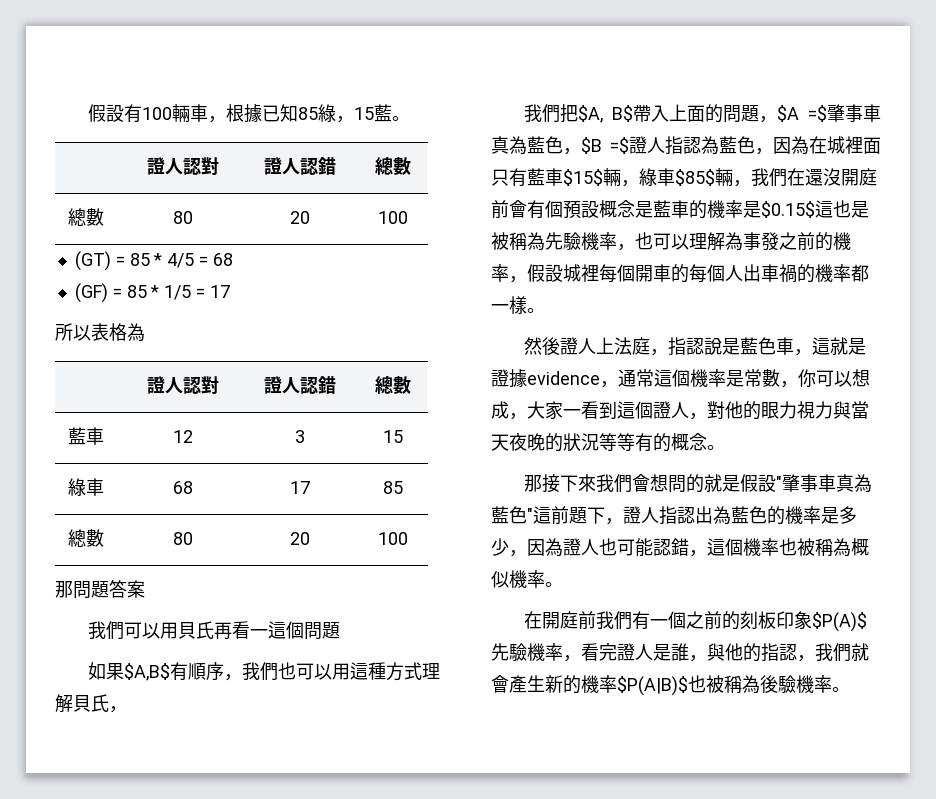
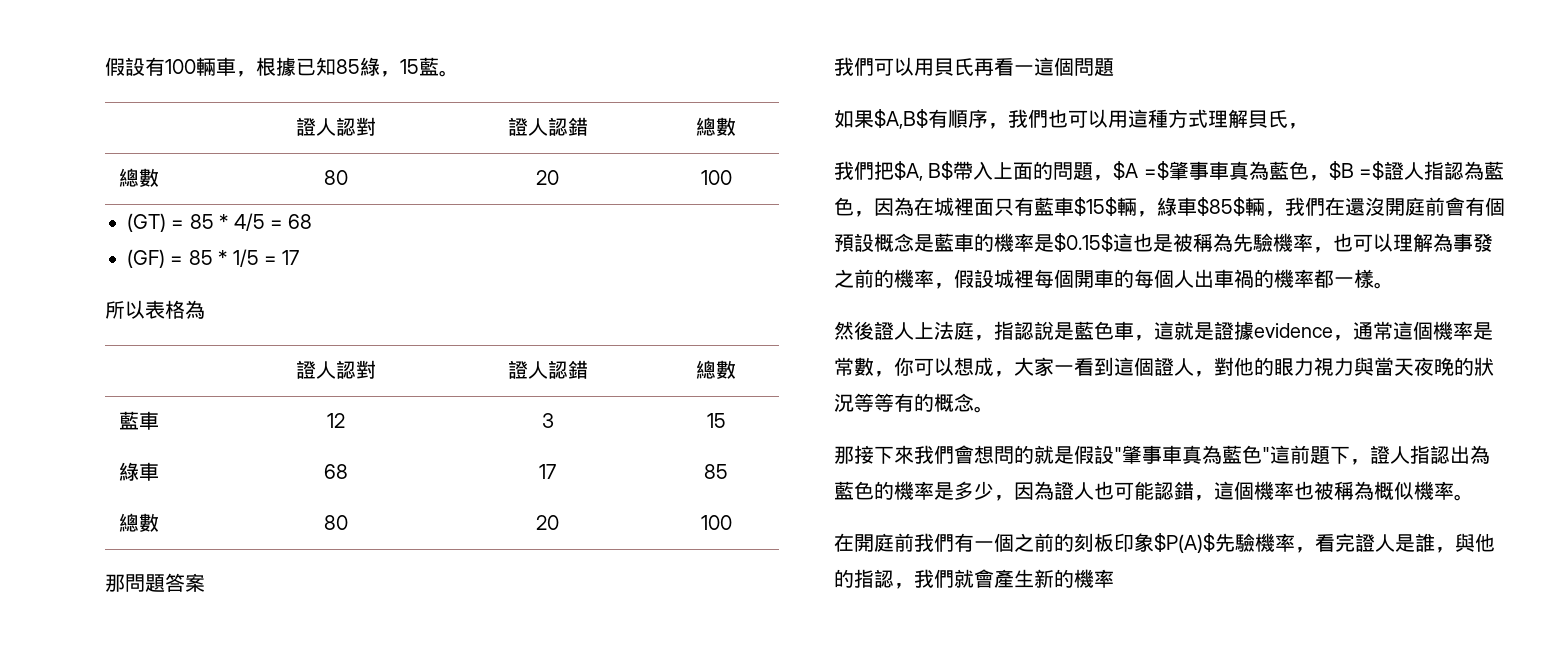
[617,675,850,696] $P(A|B)$也被稱為後驗機率。 -> (1114, 578) none

